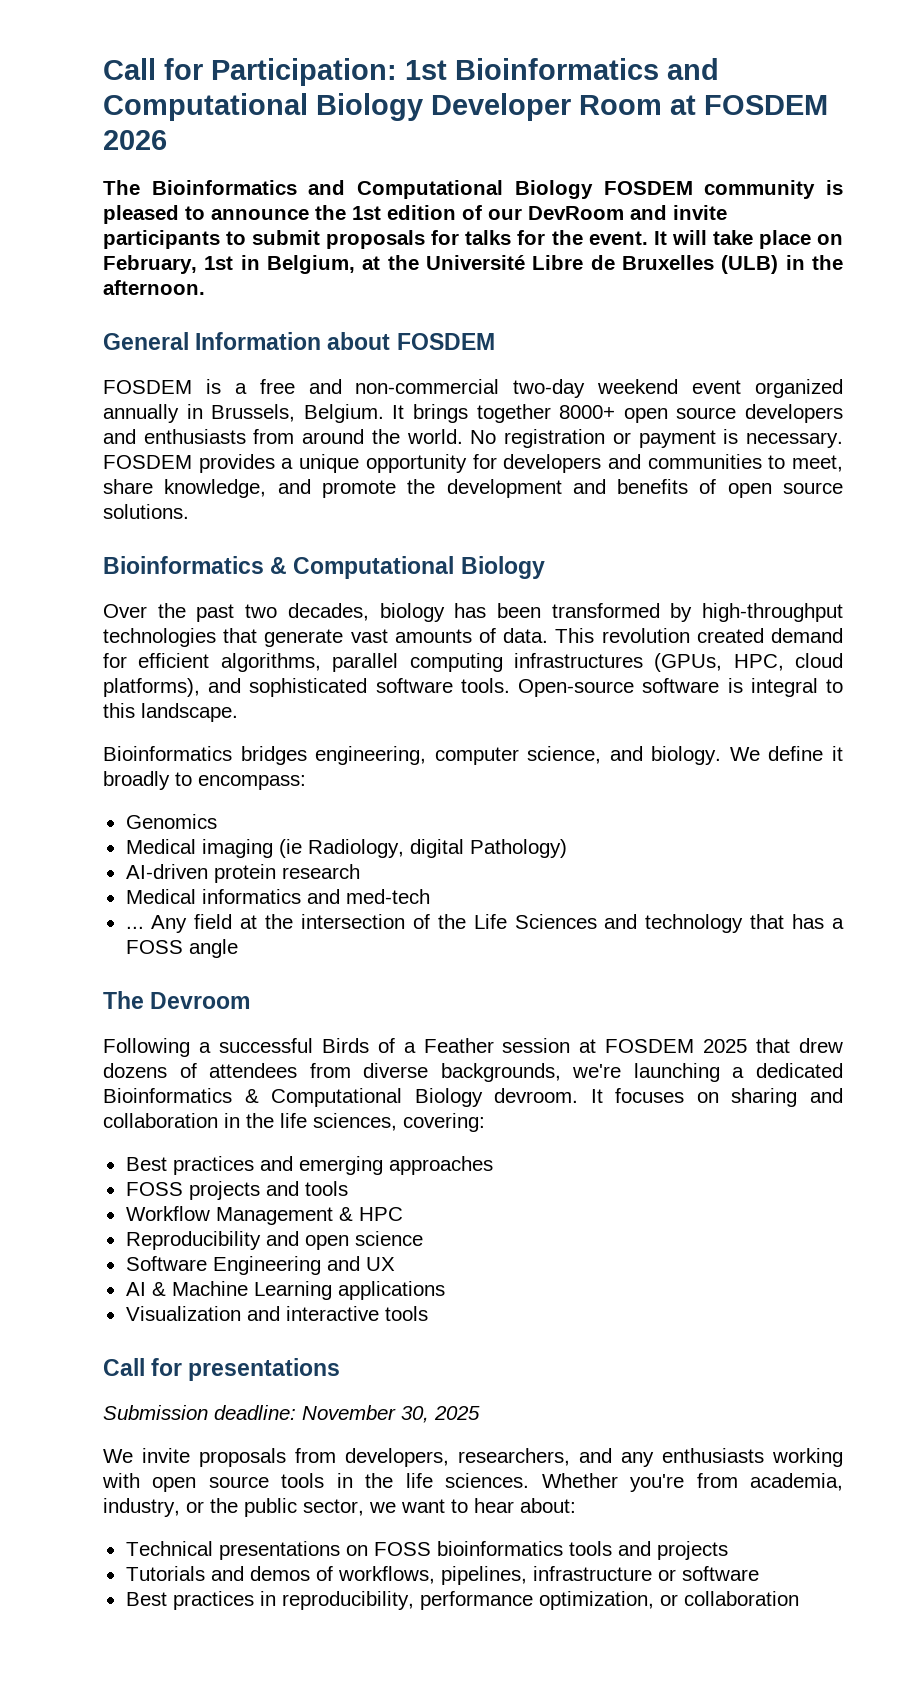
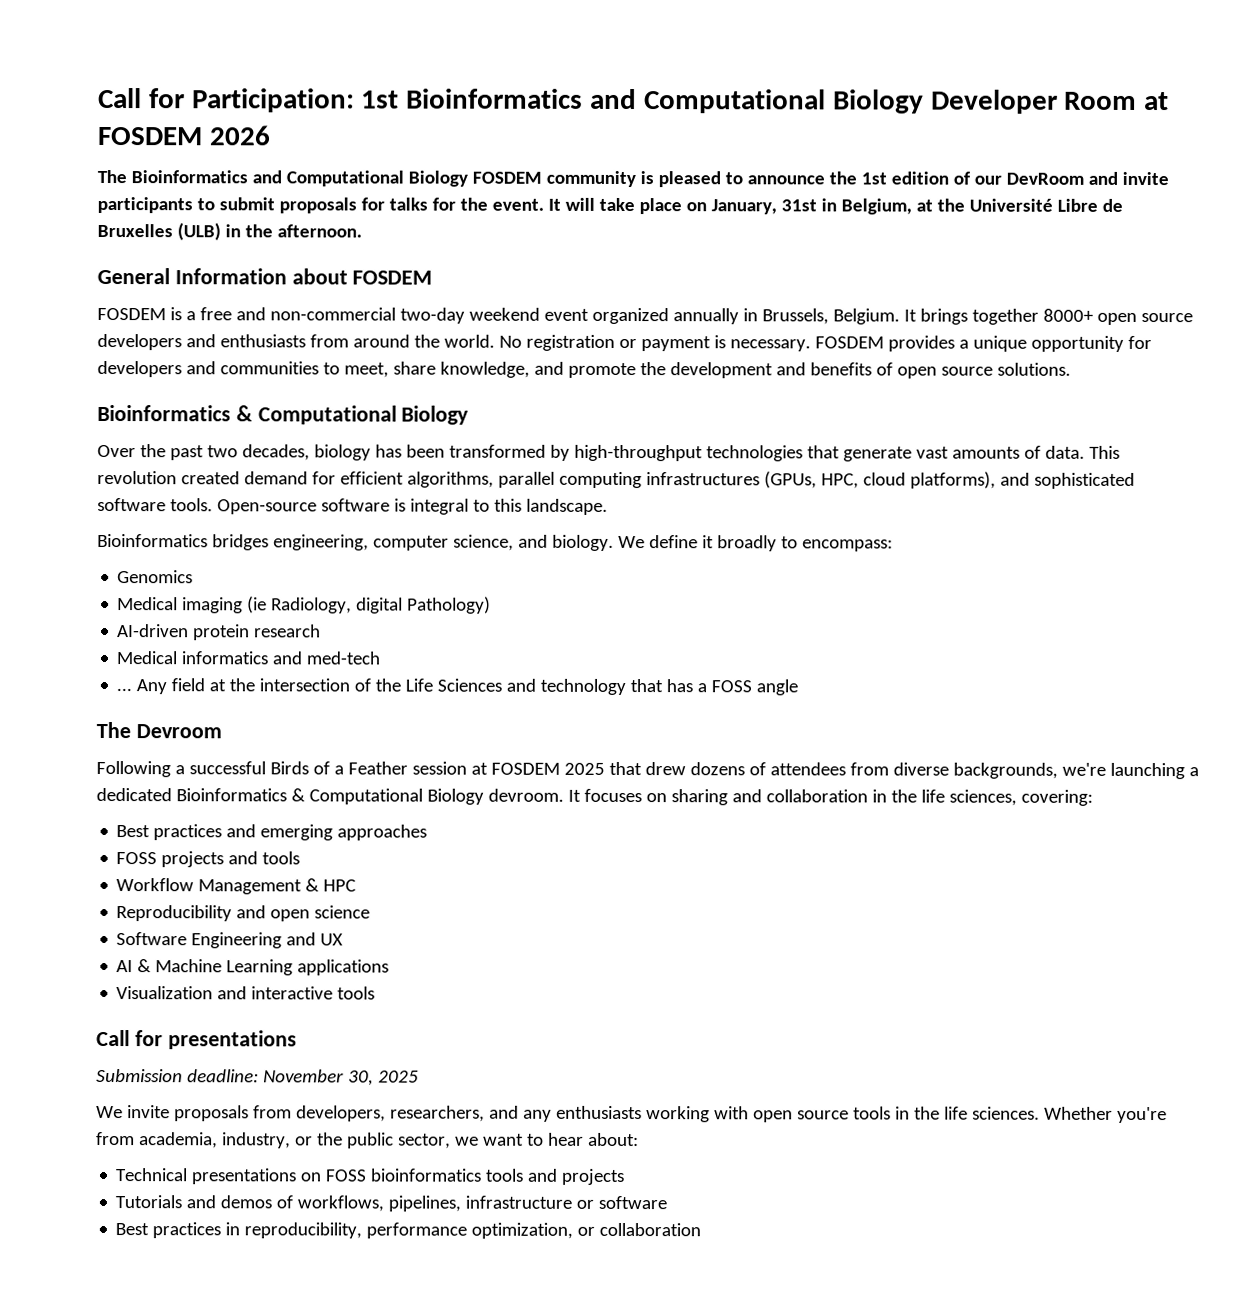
[103,255,234,274] February, 1st -> [710,199,817,215] January, 31st

